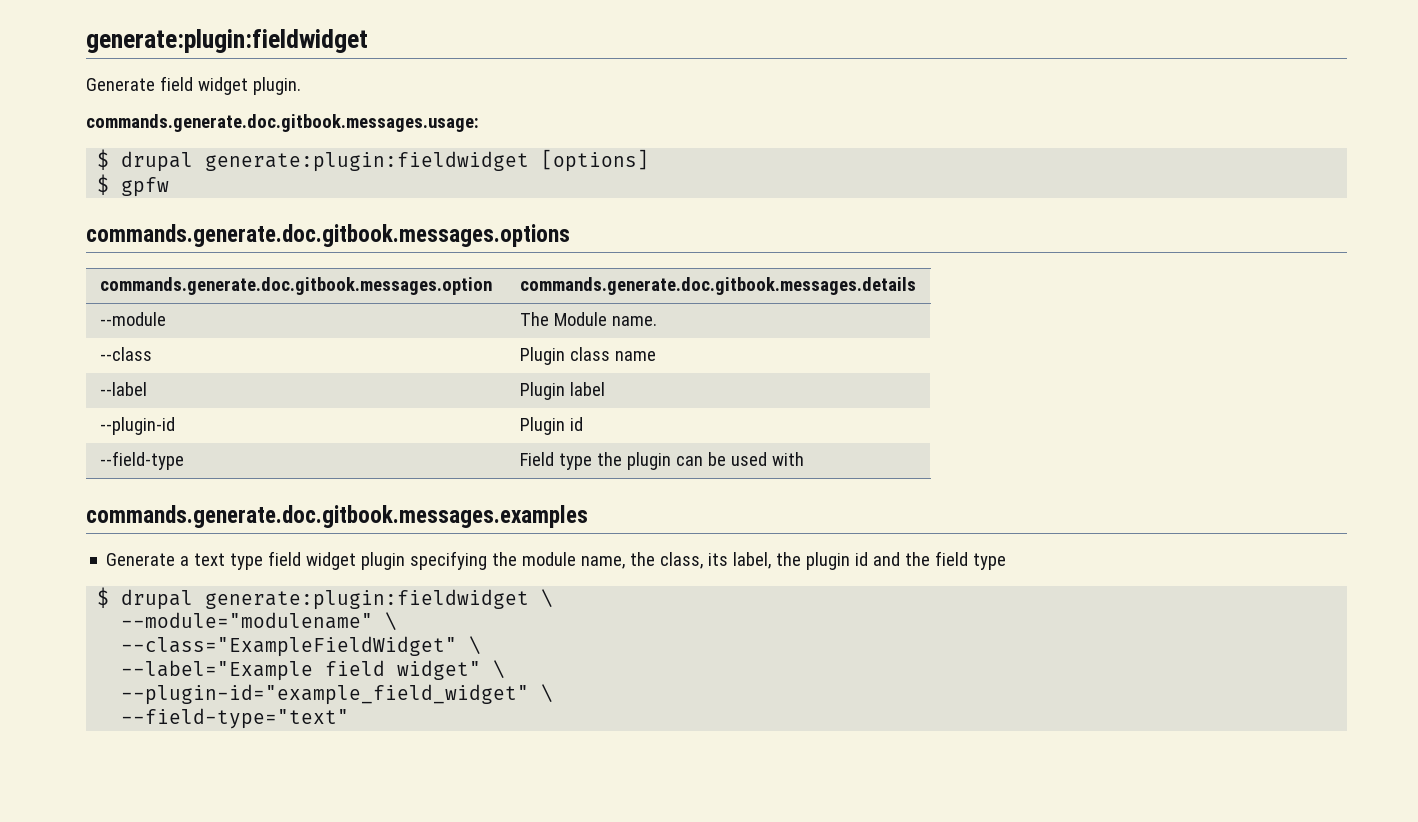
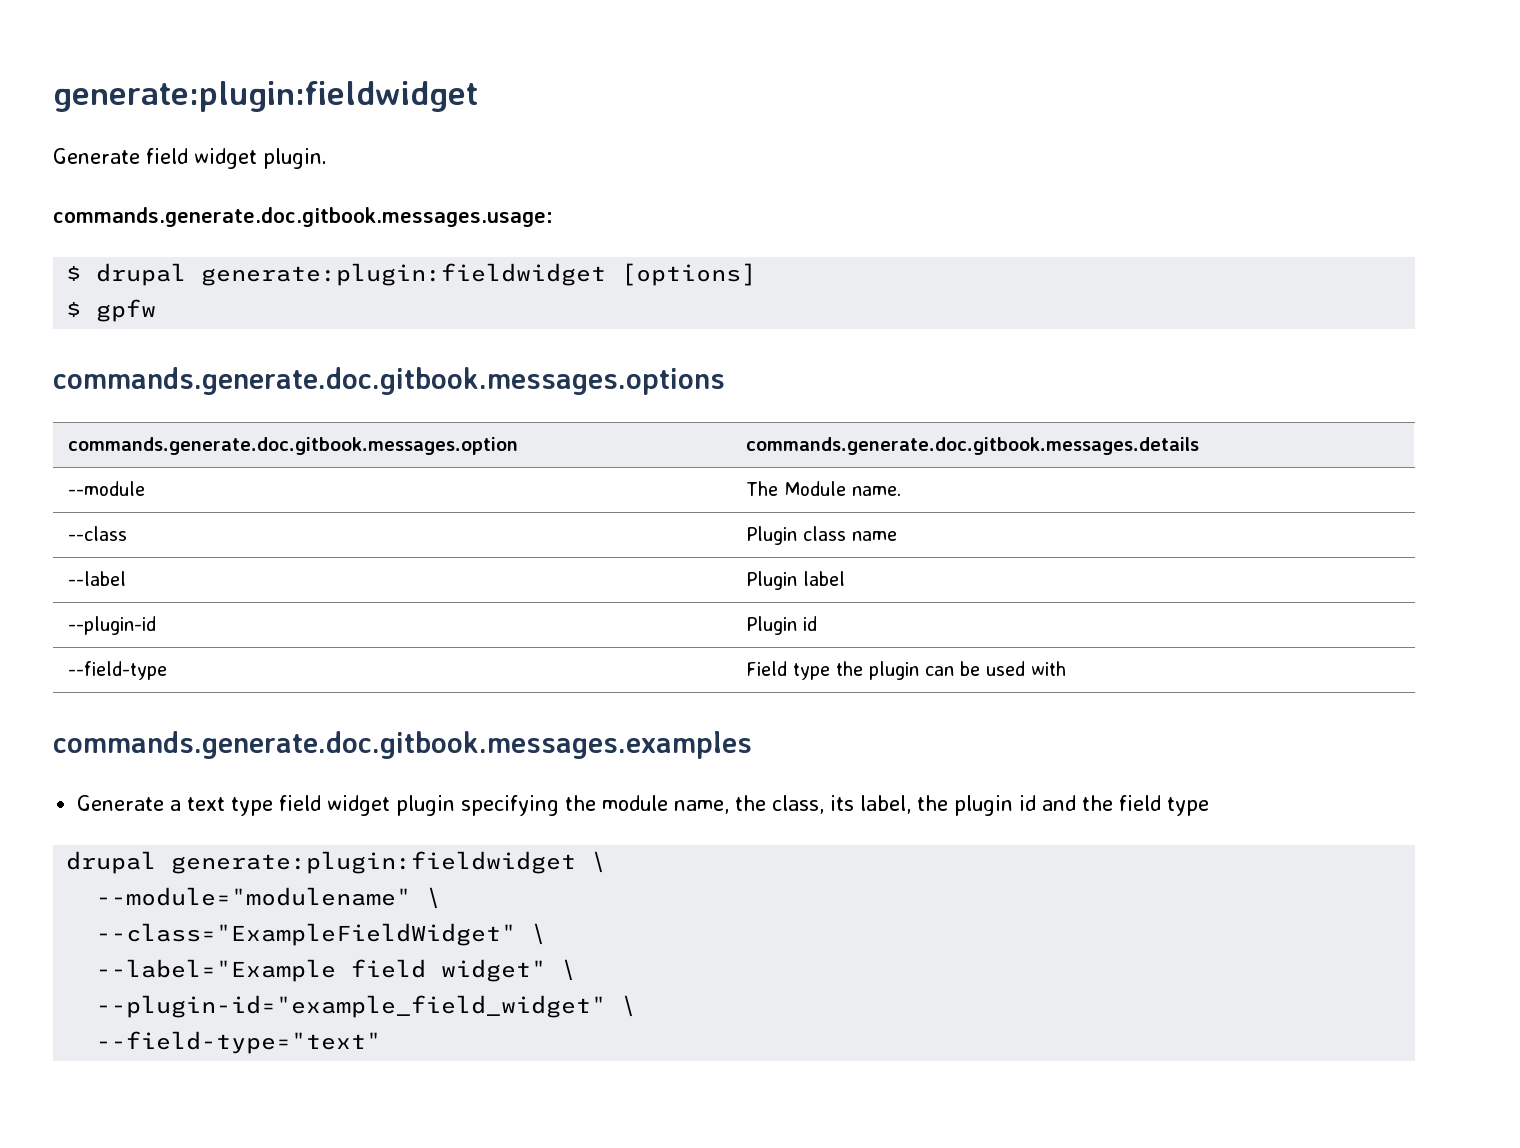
[97,587,110,608] $ -> (1210, 806) none

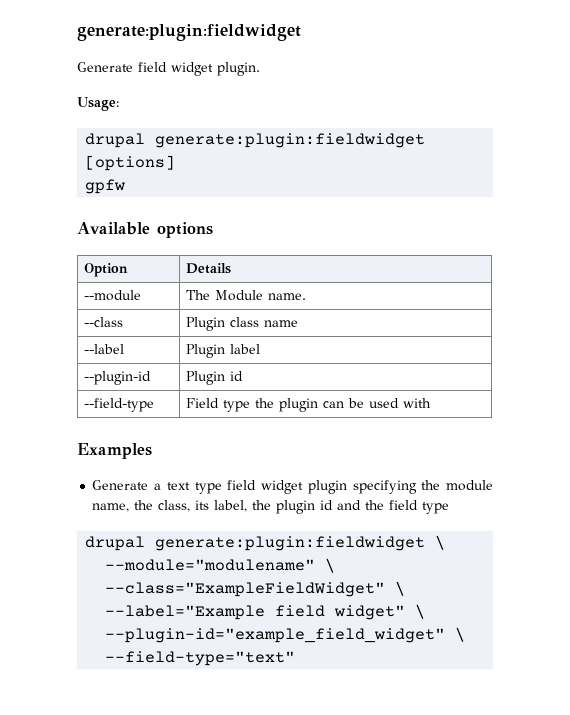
[53,207,553,227] [66,265,82,281] commands.generate.doc.gitbook.messages.usage: // $ -> [77,97,119,111] Usage: //
[66,301,82,317] $ -> (176, 163) none
[53,367,725,395] [68,437,519,455] [746,437,1200,455] commands.generate.doc.gitbook.messages.options // commands.generate.doc.gitbook.messages.option | commands.generate.doc.gitbook.messages.details -> [77,222,213,238] [83,263,128,277] [185,263,231,274] Available options // Option | Details
[53,731,752,759] commands.generate.doc.gitbook.messages.examples -> [77,443,152,459] Examples

